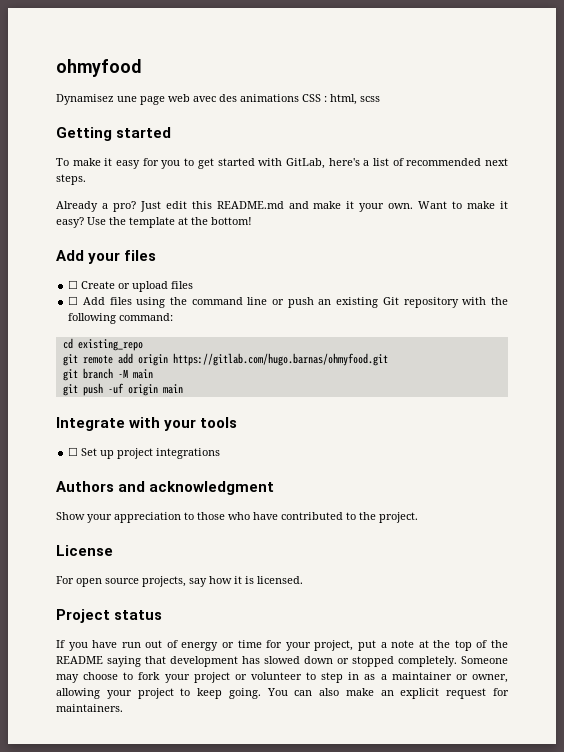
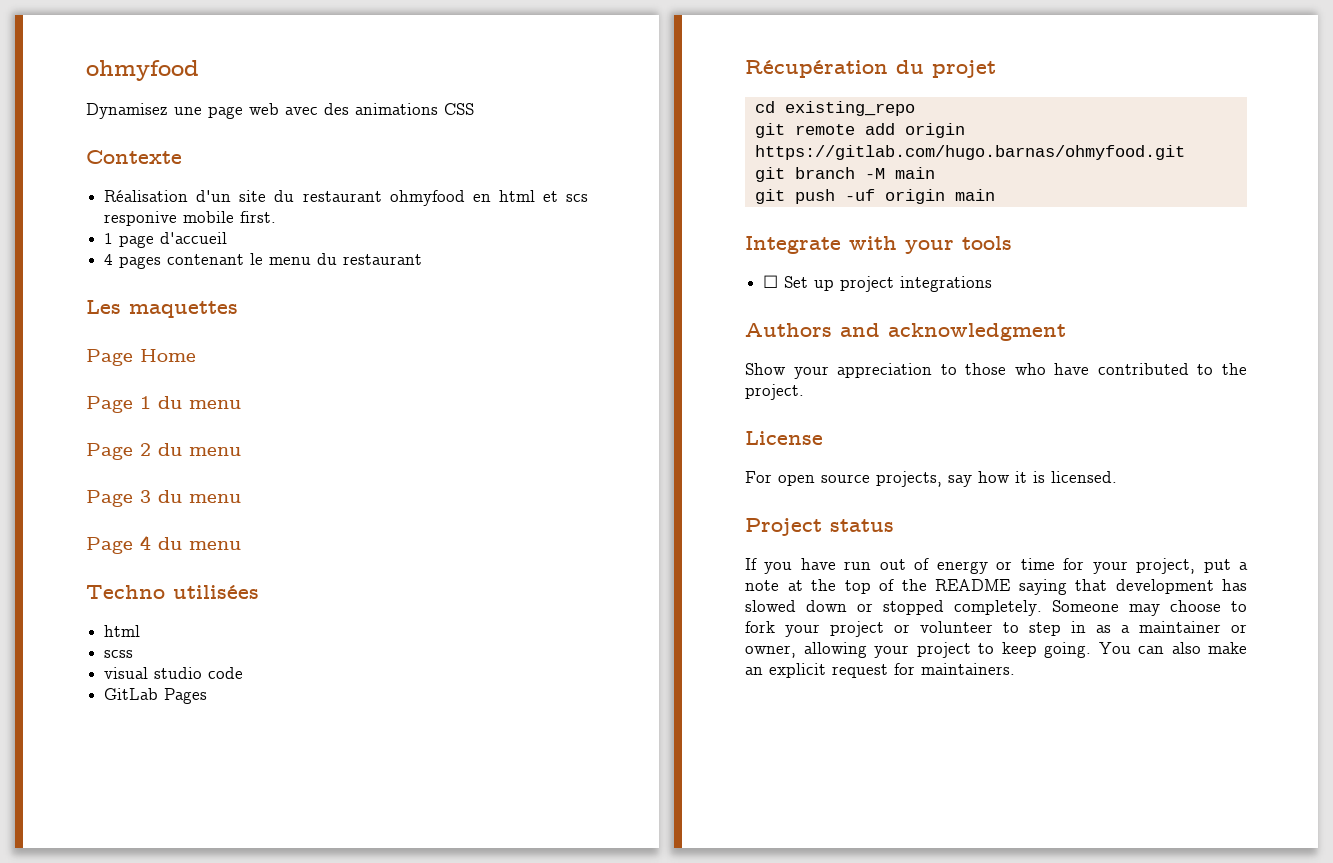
[324,94,380,105] [56,127,172,141] [56,158,508,169] [56,174,86,185] [56,201,509,212] [56,217,252,228] [56,250,157,264] [68,280,194,292] [68,296,508,308] [68,313,174,324] : html, scss // Getting started // To make it easy for you to get started with GitLab, here's a list of recommended next steps. // Already a pro? Just edit this README.md and make it your own. Want to make it easy? Use the template at the bottom! // Add your files // ☐ Create or upload files // ☐ Add files using the command line or push an existing Git repository with the following command: -> [86,150,182,164] [104,190,588,206] [104,211,277,226] [104,232,228,248] [104,253,423,269] [86,300,238,318] [86,349,196,366] [86,396,241,413] [86,443,241,460] [86,490,241,507] [86,535,241,554] [86,585,259,599] [104,625,141,637] [104,650,134,658] [104,667,244,679] [104,688,208,704] [745,60,996,78] // Contexte // Réalisation d'un site du restaurant ohmyfood en html et scs responive mobile first. // 1 page d'accueil // 4 pages contenant le menu du restaurant // Les maquettes // Page Home // Page 1 du menu // Page 2 du menu // Page 3 du menu // Page 4 du menu // Techno utilisées // html // scss // visual studio code // GitLab Pages // Récupération du projet

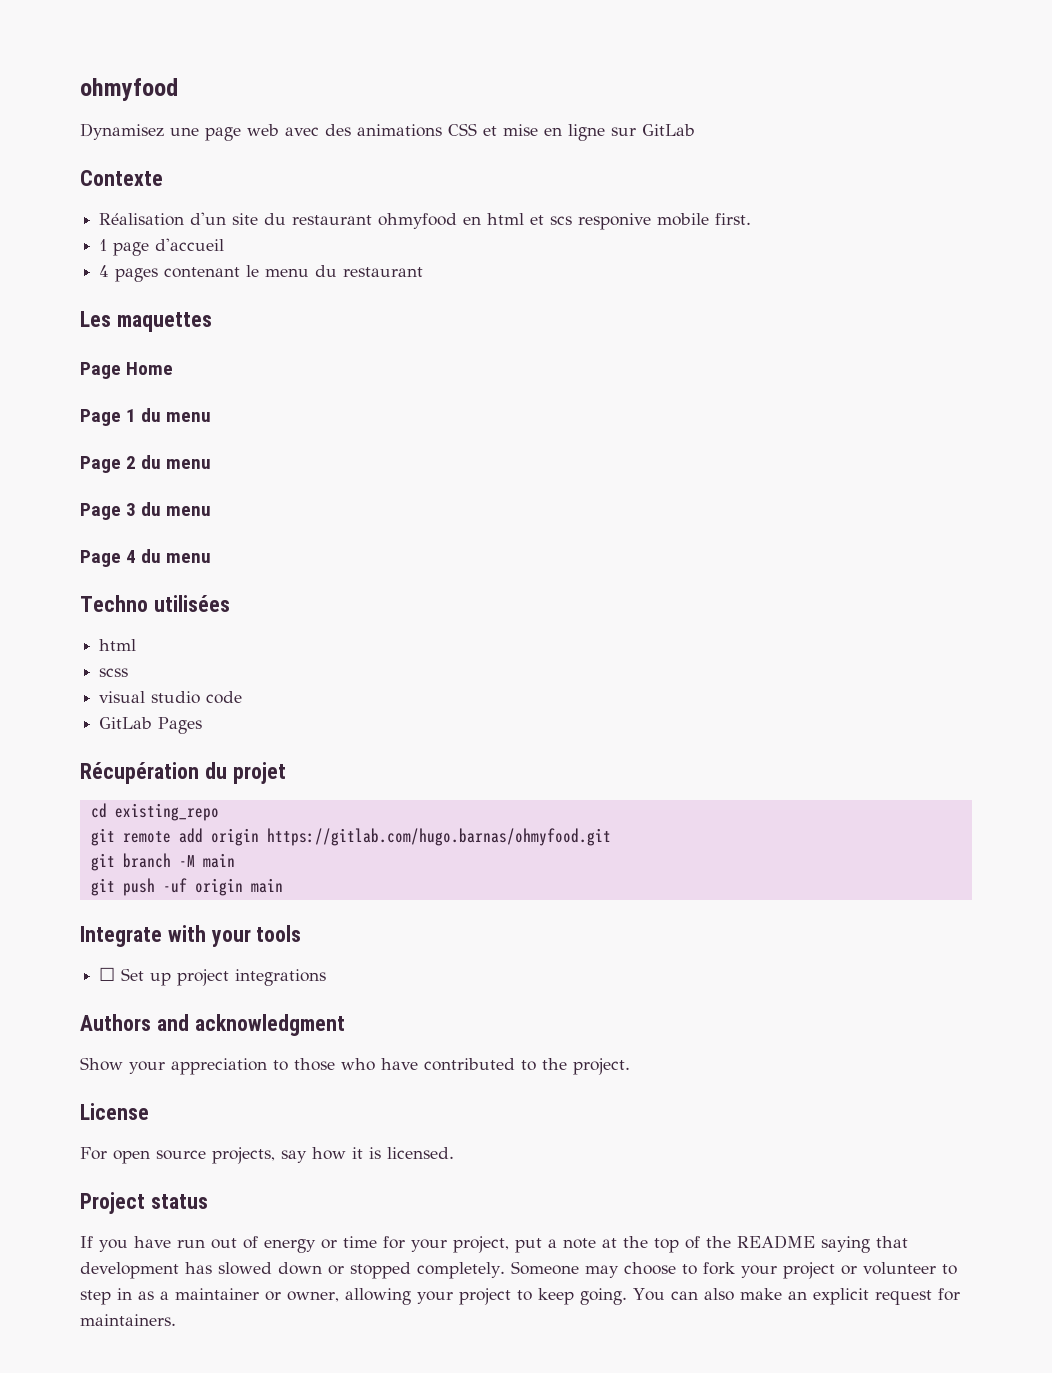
(474, 109) none -> [483,124,695,141] et mise en ligne sur GitLab

